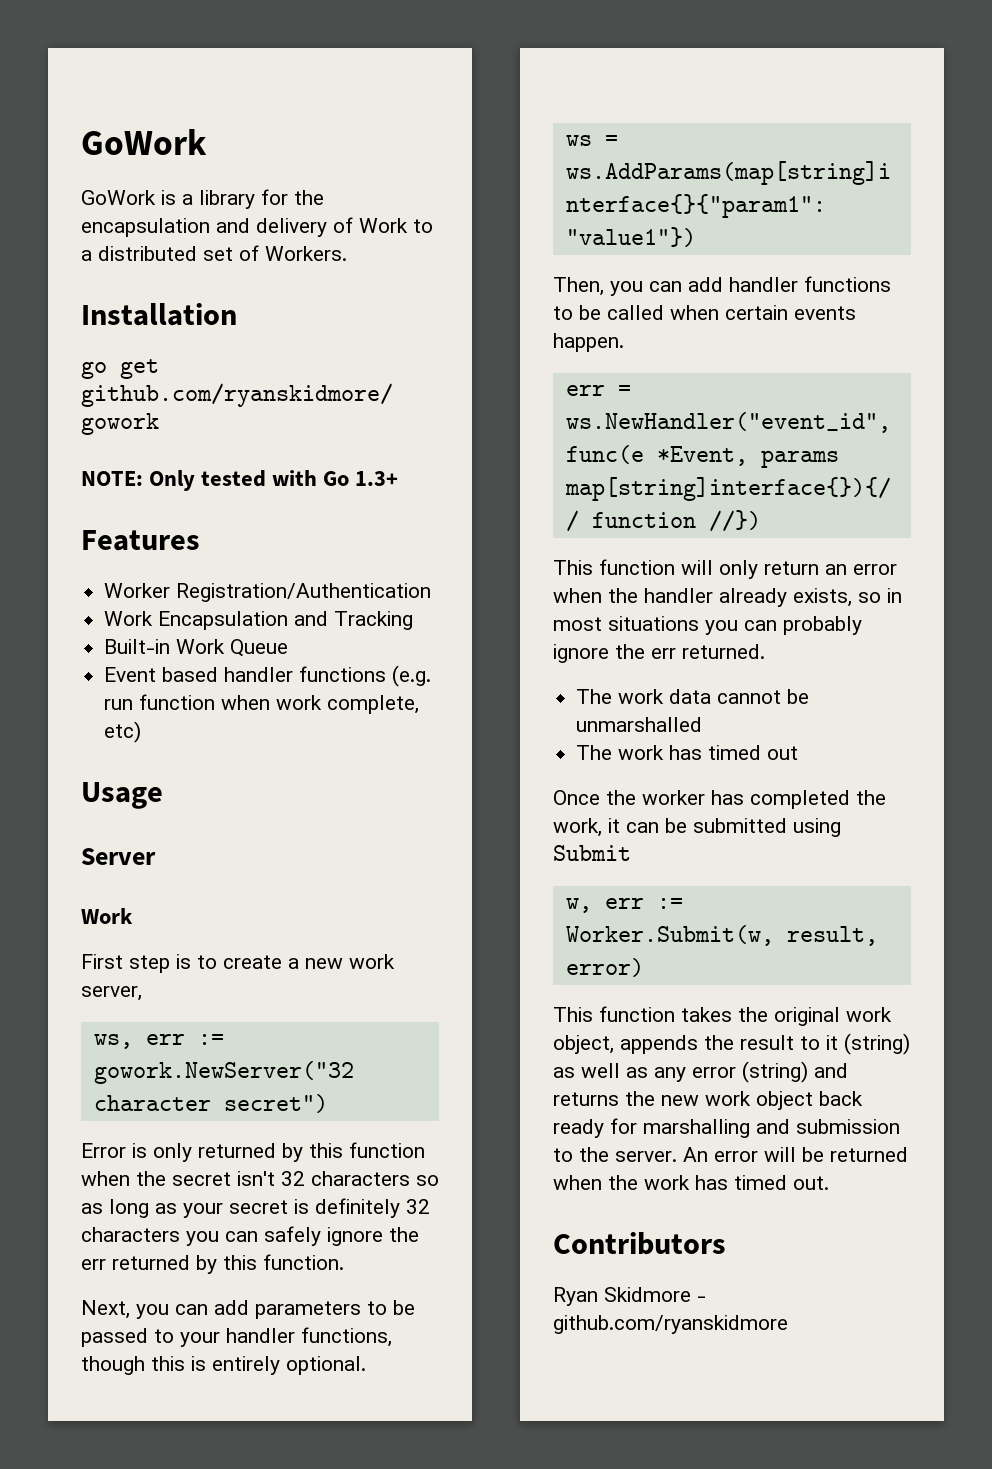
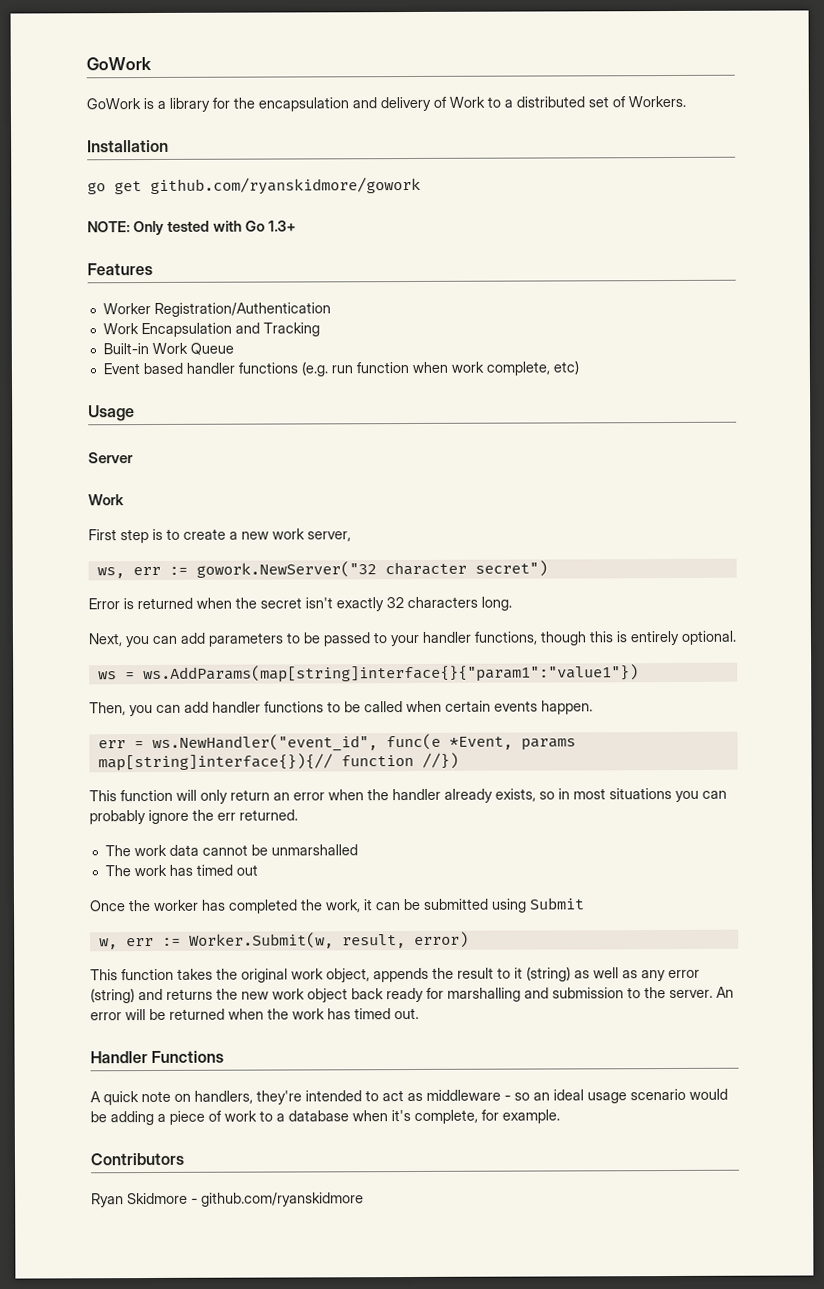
[153,1142,425,1162] only returned by this function -> [137,597,193,610] returned
[281,1171,439,1186] [81,1198,430,1218] [81,1226,419,1246] [81,1254,344,1274] 32 characters so as long as your secret is definitely 32 characters you can safely ignore the err returned by this function. -> [336,596,512,612] exactly 32 characters long.
(829, 1183) none -> [90,1050,225,1064] [90,1088,728,1106] [90,1109,560,1126] // Handler Functions // A quick note on handlers, they're intended to act as middleware - so an ideal usage scenario would be adding a piece of work to a database when it's complete, for example.

